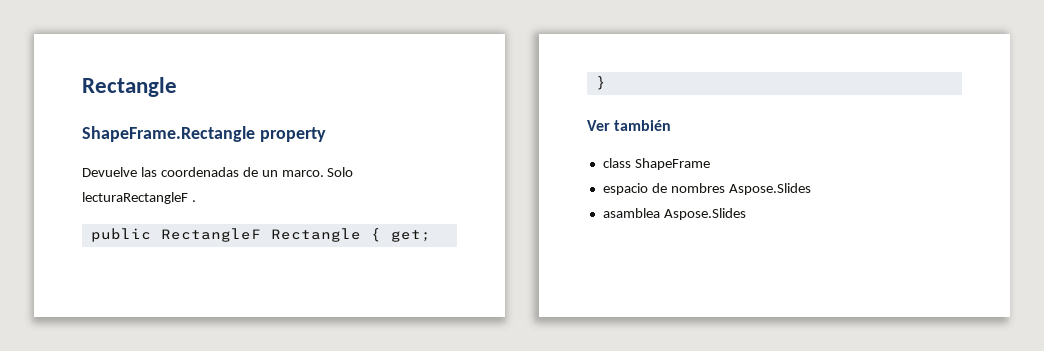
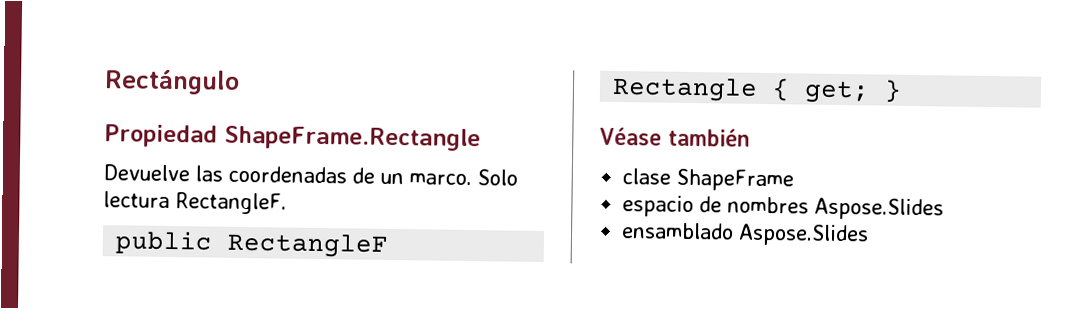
[82,77,177,97] Rectangle // -> [104,69,240,95] [104,124,218,148] Rectángulo // Propiedad
[259,127,326,142] property -> (481, 138) none
[82,192,196,204] lecturaRectangleF . -> [103,191,287,215] lectura RectangleF.
[587,120,610,131] Ver -> [599,126,662,146] Véase
[602,158,631,168] class -> [622,168,672,185] clase
[602,208,660,218] asamblea -> [621,222,735,240] ensamblado

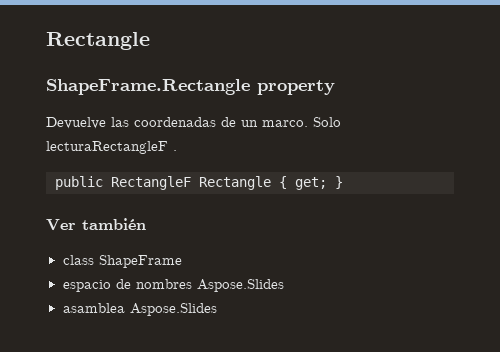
[104,69,240,95] [104,124,218,148] Rectángulo // Propiedad -> [46,32,150,50] Rectangle //
(481, 138) none -> [257,80,335,95] property
[103,191,287,215] lectura RectangleF. -> [46,141,177,154] lecturaRectangleF .
[599,126,662,146] Véase -> [46,219,76,231] Ver
[622,168,672,185] clase -> [62,255,94,265] class
[621,222,735,240] ensamblado -> [62,303,125,313] asamblea

